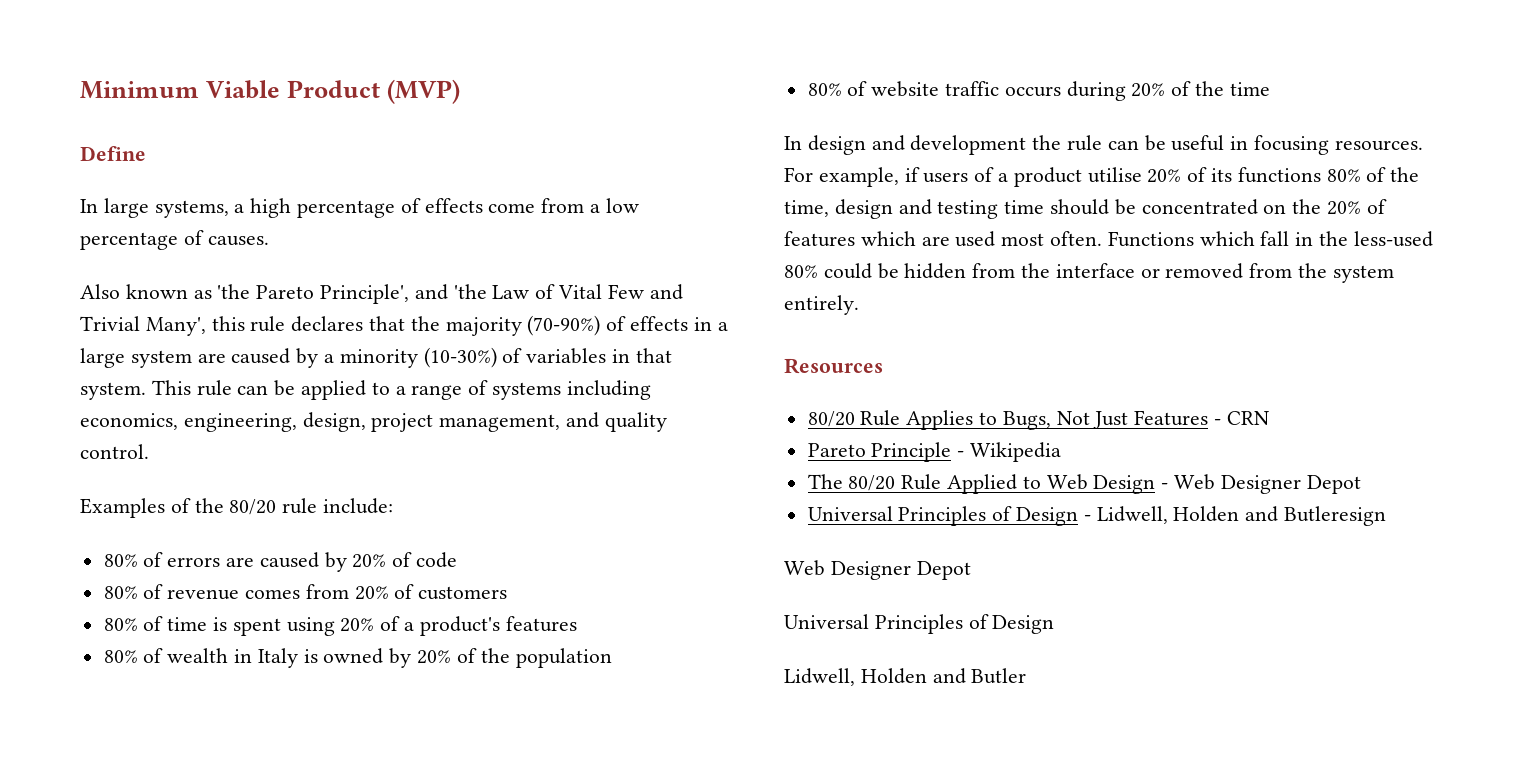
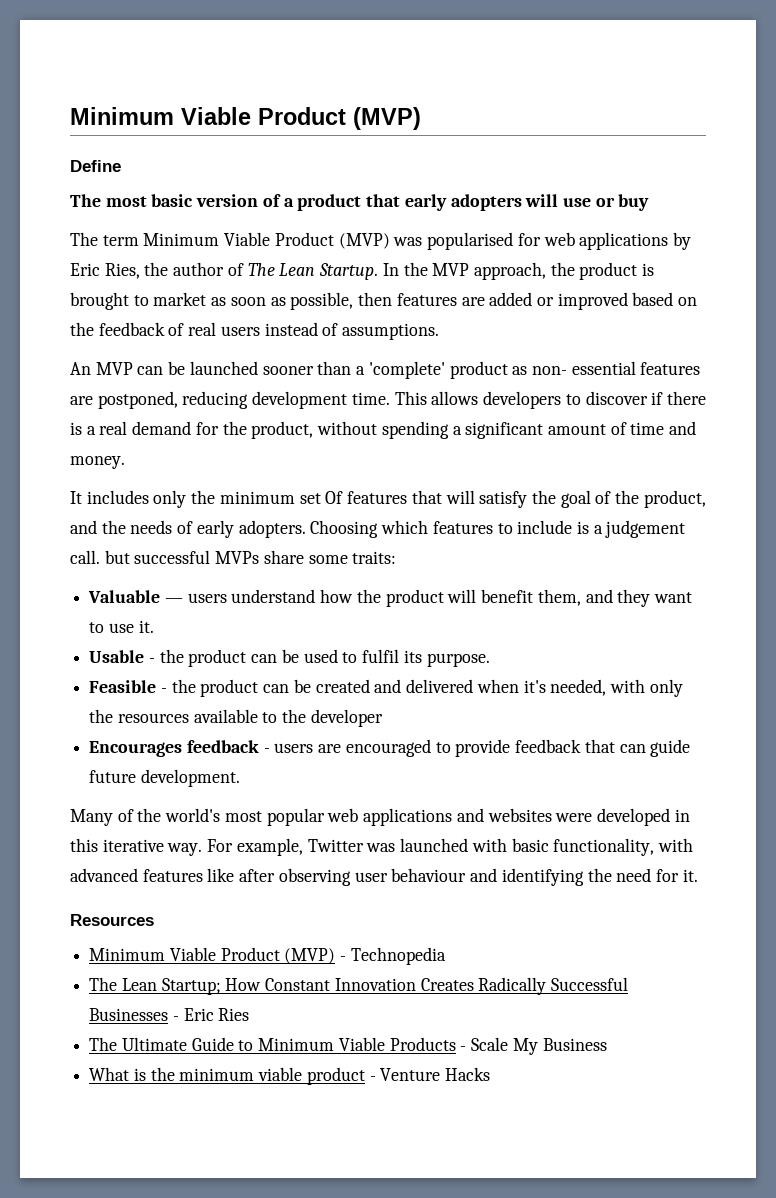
[80,198,639,218] [80,230,269,250] [80,284,683,304] [80,315,728,336] [80,347,672,368] [80,380,651,400] [80,412,667,432] [80,444,149,459] [80,498,394,518] [103,552,458,572] [103,584,508,600] [103,616,577,636] [103,648,612,668] [807,81,1270,101] [784,135,1423,155] [784,167,1420,187] [784,199,1387,219] [784,231,1433,247] [784,263,1394,283] [784,295,859,315] [784,358,883,374] [807,410,1269,430] [807,442,1062,462] [807,474,1361,494] [807,506,1387,526] [784,560,971,580] [784,614,1055,634] [784,668,1027,686] In large systems, a high percentage of effects come from a low percentage of causes. // Also known as 'the Pareto Principle', and 'the Law of Vital Few and Trivial Many', this rule declares that the majority (70-90%) of effects in a large system are caused by a minority (10-30%) of variables in that system. This rule can be applied to a range of systems including economics, engineering, design, project management, and quality control. // Examples of the 80/20 rule include: // 80% of errors are caused by 20% of code // 80% of revenue comes from 20% of customers // 80% of time is spent using 20% of a product's features // 80% of wealth in Italy is owned by 20% of the population // 80% of website traffic occurs during 20% of the time // In design and development the rule can be useful in focusing resources. For example, if users of a product utilise 20% of its functions 80% of the time, design and testing time should be concentrated on the 20% of features which are used most often. Functions which fall in the less-used 80% could be hidden from the interface or removed from the system entirely. // Resources // 80/20 Rule Applies to Bugs, Not Just Features - CRN // Pareto Principle - Wikipedia // The 80/20 Rule Applied to Web Design - Web Designer Depot // Universal Principles of Design - Lidwell, Holden and Butleresign // Web Designer Depot // Universal Principles of Design // Lidwell, Holden and Butler -> [70,194,650,211] [70,232,691,250] [70,262,655,280] [70,292,698,310] [70,322,440,340] [70,361,701,379] [70,391,706,409] [70,421,697,439] [70,456,125,469] [70,490,706,508] [70,520,686,538] [70,550,397,564] [88,589,692,607] [89,620,154,633] [89,649,490,667] [89,679,683,697] [89,709,383,727] [89,739,691,757] [89,769,240,787] [70,808,690,826] [70,838,693,856] [70,868,698,886] [70,914,154,926] [89,947,446,965] [89,977,629,995] [89,1008,250,1021] [89,1037,607,1055] [89,1067,491,1085] The most basic version of a product that early adopters will use or buy // The term Minimum Viable Product (MVP) was popularised for web applications by Eric Ries, the author of The Lean Startup. In the MVP approach, the product is brought to market as soon as possible, then features are added or improved based on the feedback of real users instead of assumptions. // An MVP can be launched sooner than a 'complete' product as non- essential features are postponed, reducing development time. This allows developers to discover if there is a real demand for the product, without spending a significant amount of time and money. // It includes only the minimum set Of features that will satisfy the goal of the product, and the needs of early adopters. Choosing which features to include is a judgement call. but successful MVPs share some traits: // Valuable — users understand how the product will benefit them, and they want to use it. // Usable - the product can be used to fulfil its purpose. // Feasible - the product can be created and delivered when it's needed, with only the resources available to the developer // Encourages feedback - users are encouraged to provide feedback that can guide future development. // Many of the world's most popular web applications and websites were developed in this iterative way. For example, Twitter was launched with basic functionality, with advanced features like after observing user behaviour and identifying the need for it. // Resources // Minimum Viable Product (MVP) - Technopedia // The Lean Startup; How Constant Innovation Creates Radically Successful Businesses - Eric Ries // The Ultimate Guide to Minimum Viable Products - Scale My Business // What is the minimum viable product - Venture Hacks

